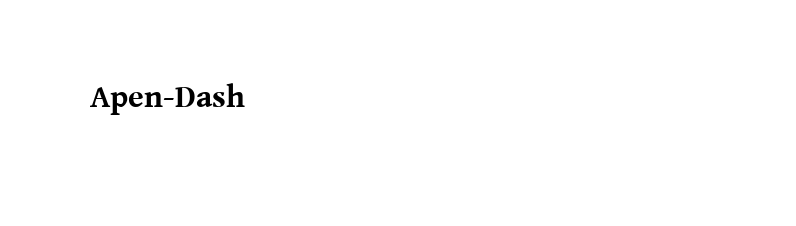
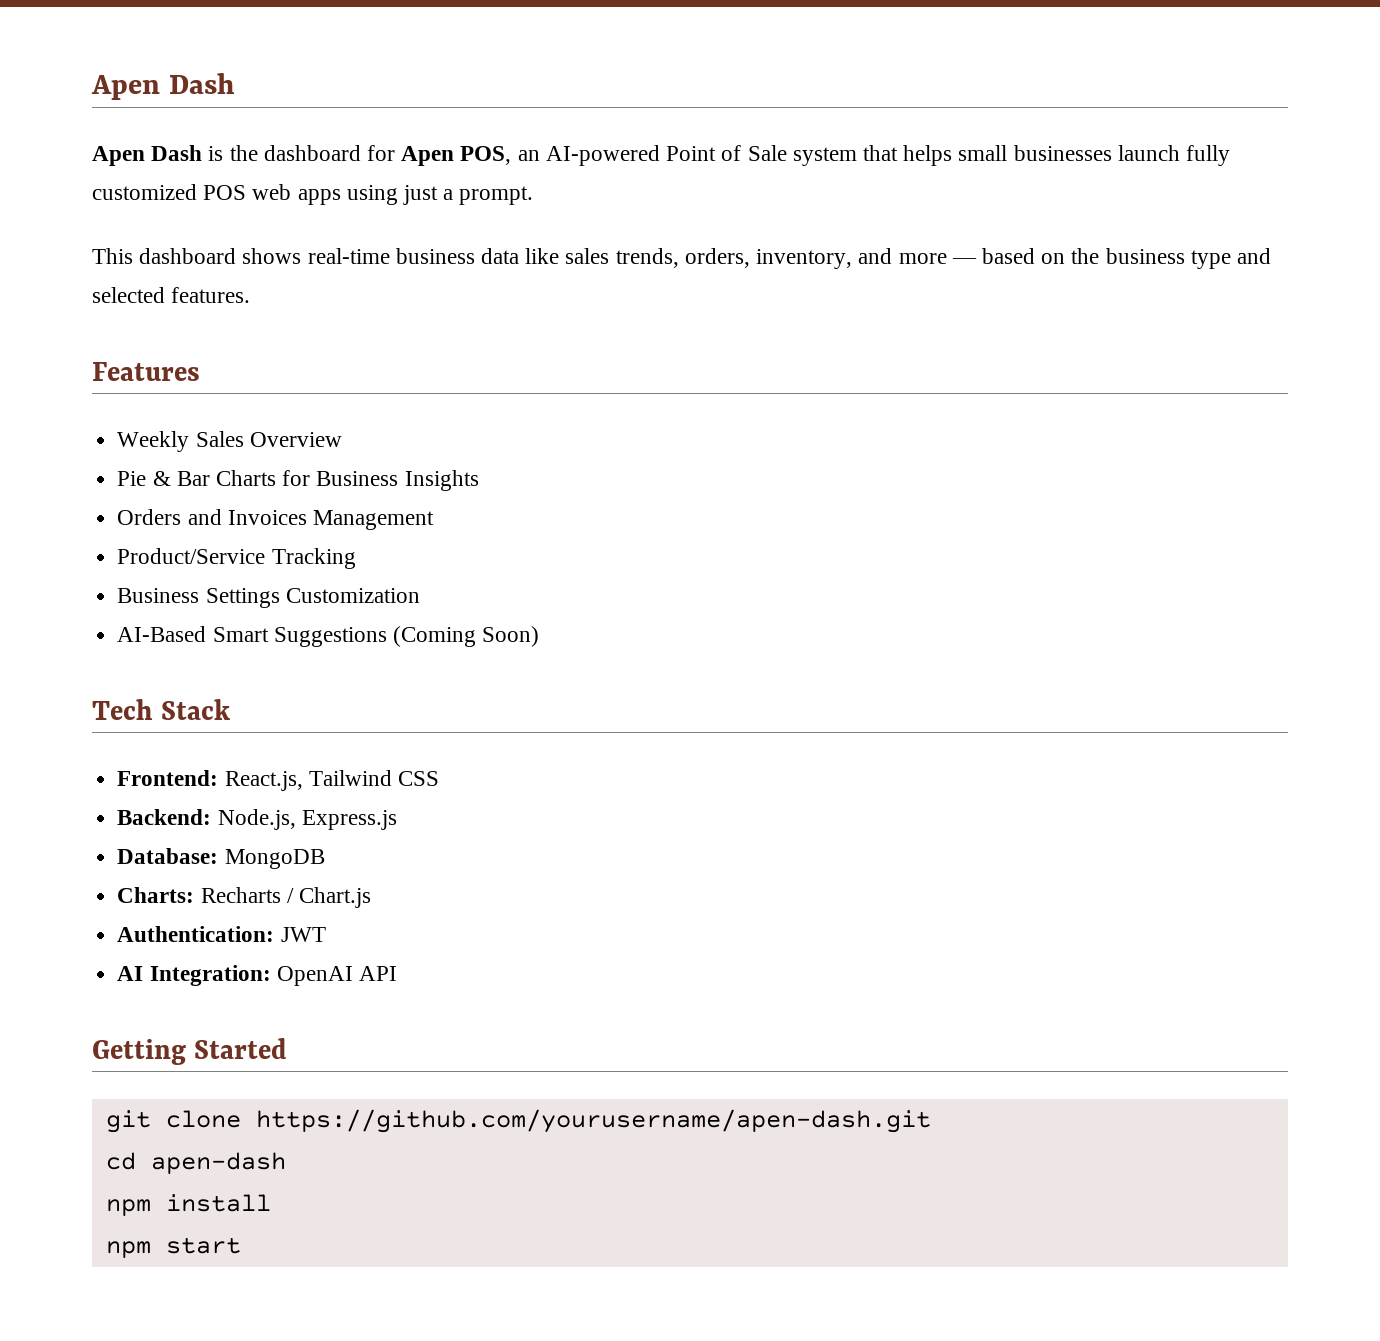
[90,83,245,115] Apen-Dash -> [91,73,235,100] [92,145,1230,166] [92,184,534,205] [92,248,1271,269] [92,287,251,303] [92,362,200,381] [117,431,342,452] [117,470,479,491] [117,509,434,530] [117,548,356,569] [117,588,420,608] [117,626,540,647] [92,699,231,720] [117,770,439,791] [117,809,397,830] [117,848,325,869] [117,887,371,908] [117,926,326,942] [117,965,397,986] [92,1038,288,1065] [105,1109,931,1133] [105,1152,286,1174] [105,1194,271,1216] [105,1237,241,1258] Apen Dash // Apen Dash is the dashboard for Apen POS, an AI-powered Point of Sale system that helps small businesses launch fully customized POS web apps using just a prompt. // This dashboard shows real-time business data like sales trends, orders, inventory, and more — based on the business type and selected features. // Features // Weekly Sales Overview // Pie & Bar Charts for Business Insights // Orders and Invoices Management // Product/Service Tracking // Business Settings Customization // AI-Based Smart Suggestions (Coming Soon) // Tech Stack // Frontend: React.js, Tailwind CSS // Backend: Node.js, Express.js // Database: MongoDB // Charts: Recharts / Chart.js // Authentication: JWT // AI Integration: OpenAI API // Getting Started // git clone https://github.com/yourusername/apen-dash.git // cd apen-dash // npm install // npm start

